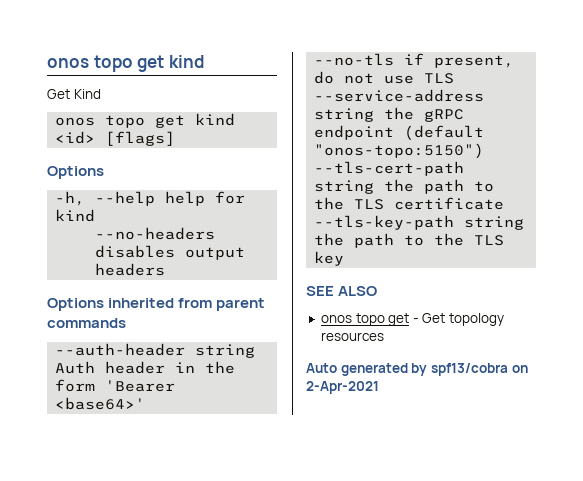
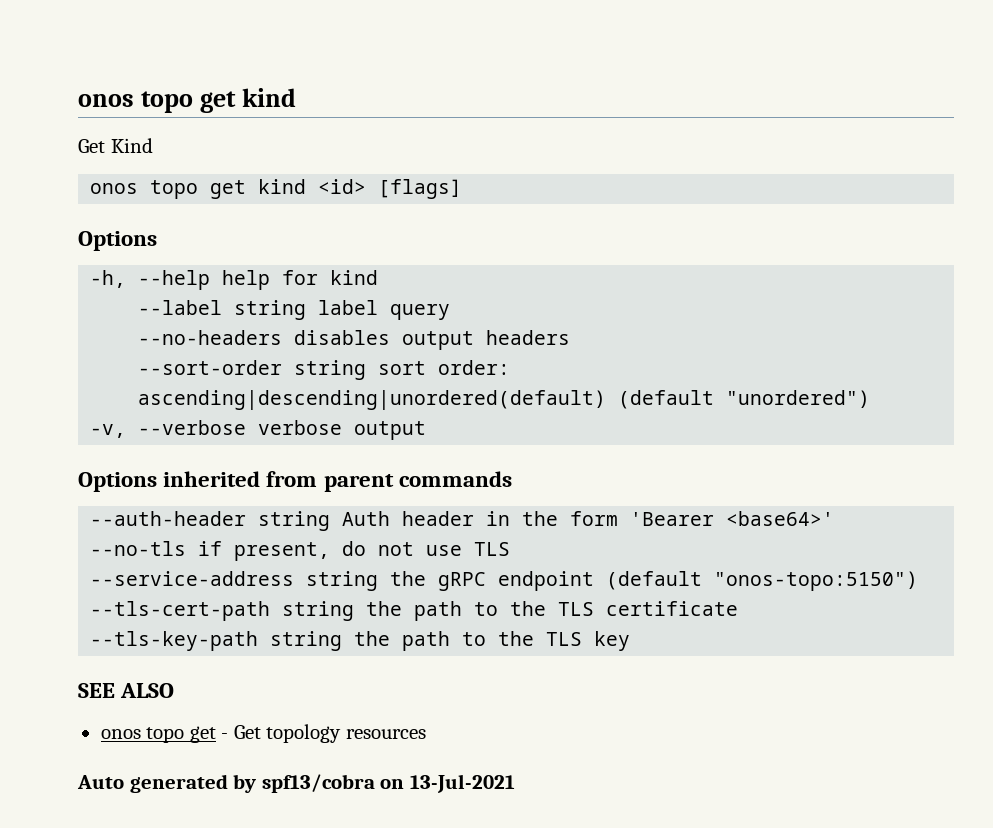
(96, 215) none -> [138,300,451,320] // --label string label query
(166, 269) none -> [138,360,511,380] [138,390,871,410] [90,420,427,440] // --sort-order string sort order: ascending|descending|unordered(default) (default "unordered") // -v, --verbose verbose output
[306,381,379,394] 2-Apr-2021 -> [409,774,515,793] 13-Jul-2021

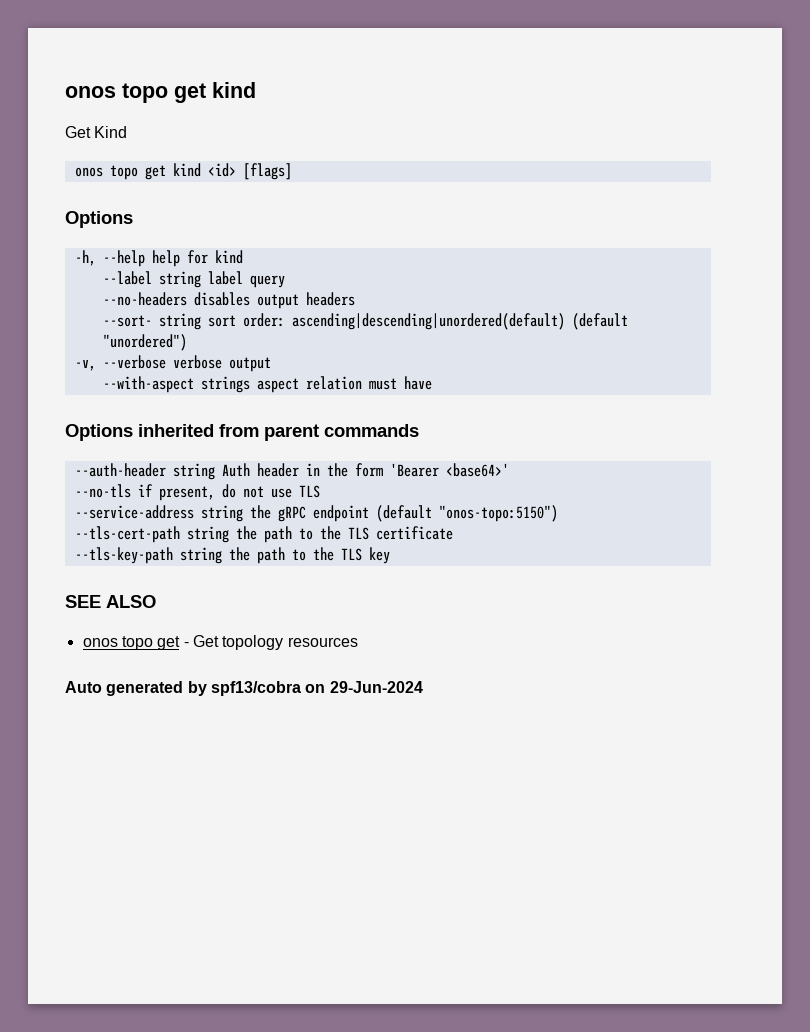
[138,360,283,375] --sort-order -> [102,315,152,327] --sort-
(427, 430) none -> [102,376,432,393] // --with-aspect strings aspect relation must have
[409,774,515,793] 13-Jul-2021 -> [329,681,423,693] 29-Jun-2024

